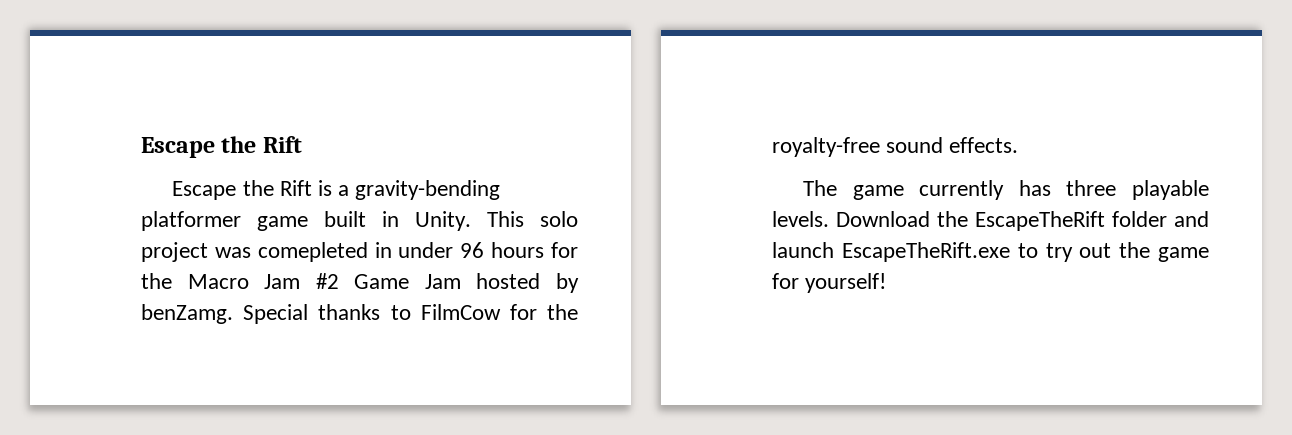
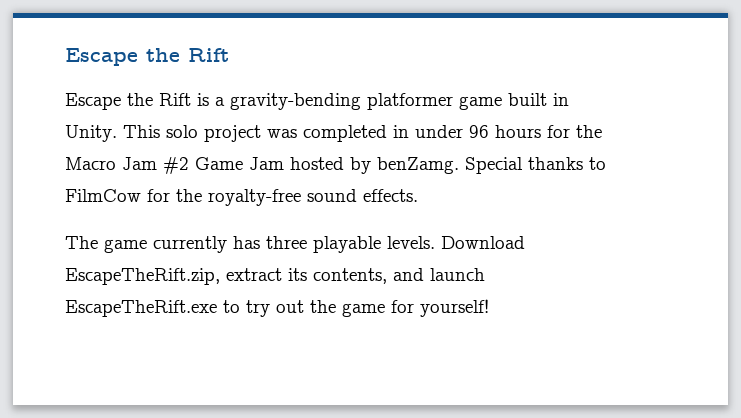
[257,242,368,262] comepleted -> [303,125,387,142] completed
[937,211,1167,231] the EscapeTheRift folder -> [65,268,387,285] EscapeTheRift.zip, extract its contents,

